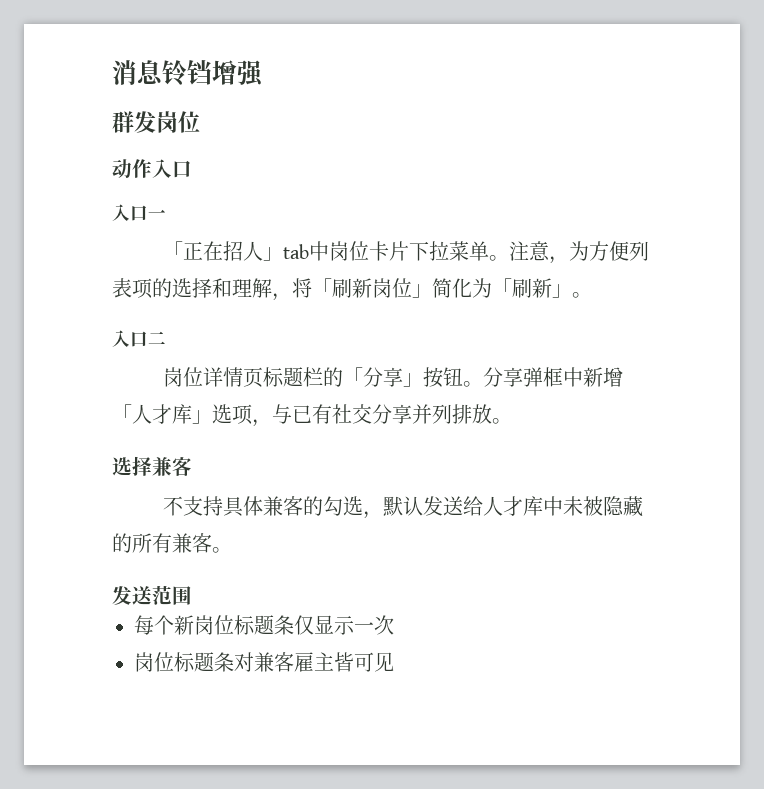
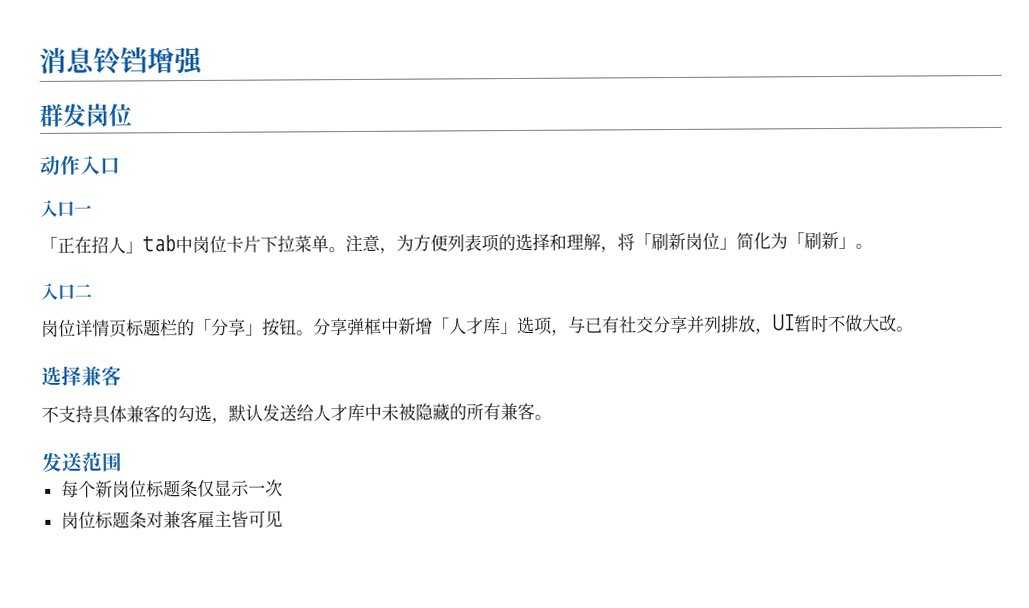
(492, 414) none -> [755,314,897,335] ，UI暂时不做大改

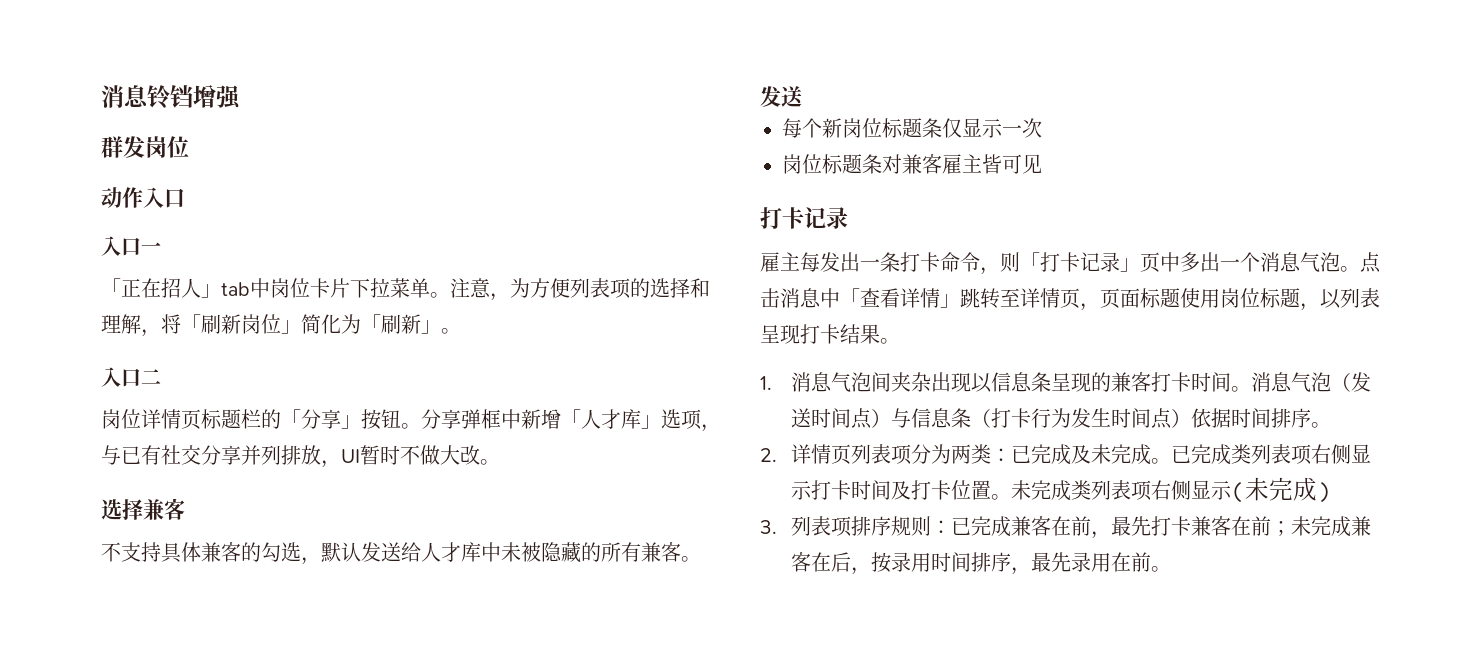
[81,451,123,472] 范围 -> (803, 96) none
(283, 519) none -> [760,207,848,229] [760,252,1381,275] [760,288,1380,311] [760,324,900,344] [760,372,1371,393] [790,408,1331,429] [760,444,1371,465] [790,477,1331,503] [760,516,1371,539] [790,552,1171,575] // 打卡记录 // 雇主每发出一条打卡命令，则「打卡记录」页中多出一个消息气泡。点击消息中「查看详情」跳转至详情页，页面标题使用岗位标题，以列表呈现打卡结果。 // 1.消息气泡间夹杂出现以信息条呈现的兼客打卡时间。消息气泡（发送时间点）与信息条（打卡行为发生时间点）依据时间排序。 // 2.详情页列表项分为两类：已完成及未完成。已完成类列表项右侧显示打卡时间及打卡位置。未完成类列表项右侧显示(未完成) // 3.列表项排序规则：已完成兼客在前，最先打卡兼客在前；未完成兼客在后，按录用时间排序，最先录用在前。

